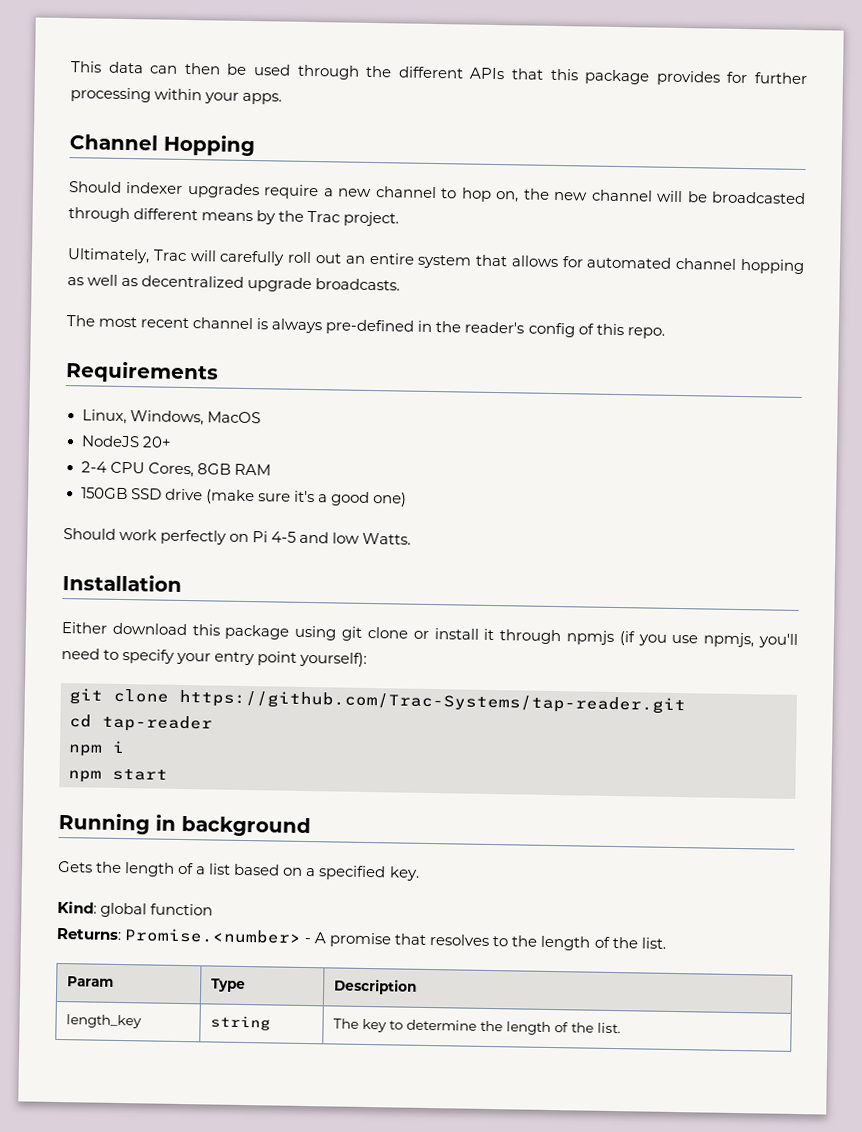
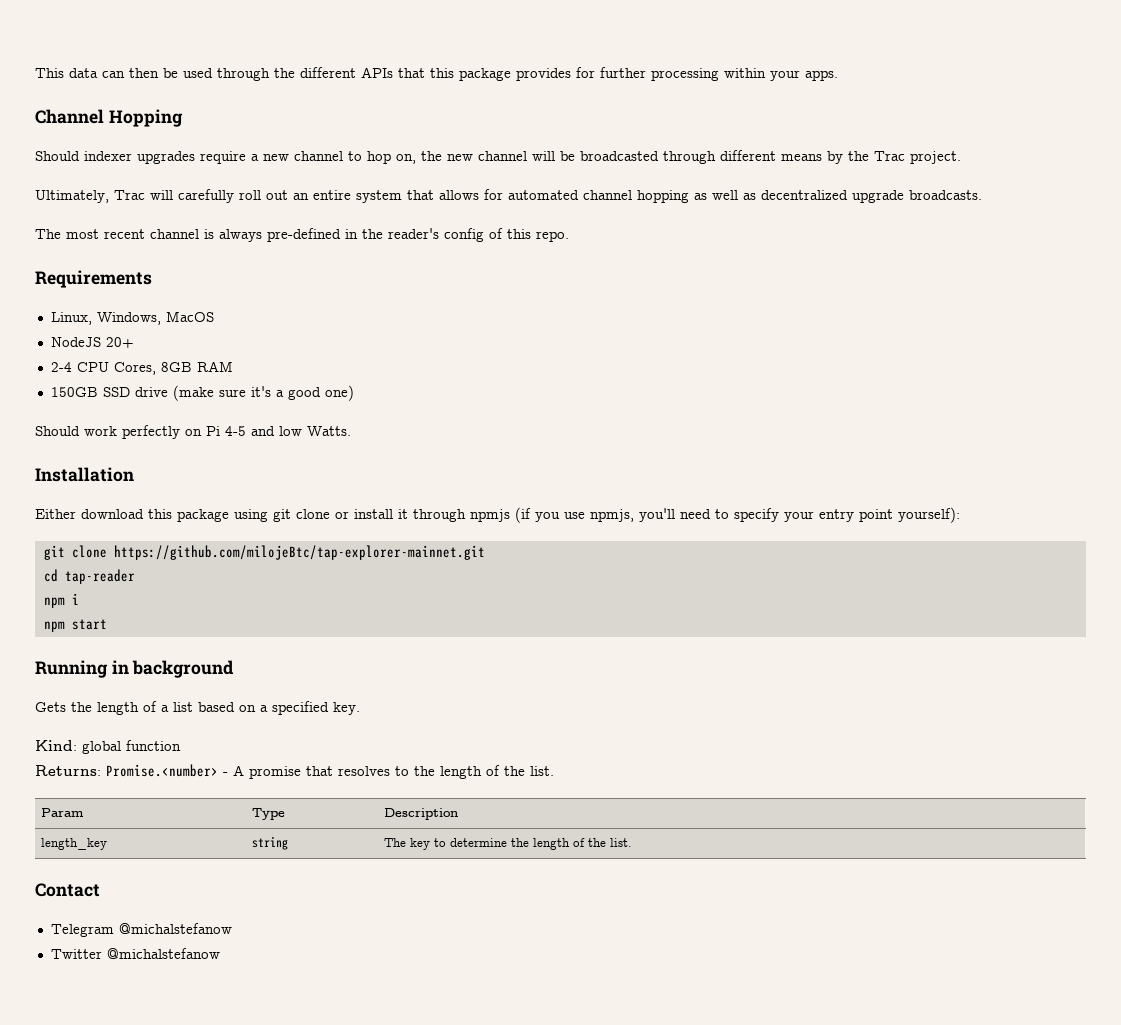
[179,689,686,715] https://github.com/Trac-Systems/tap-reader.git -> [113,545,485,560] https://github.com/milojeBtc/tap-explorer-mainnet.git
(622, 1028) none -> [35,883,100,897] [50,923,232,937] [50,948,220,959] // Contact // Telegram @michalstefanow // Twitter @michalstefanow

